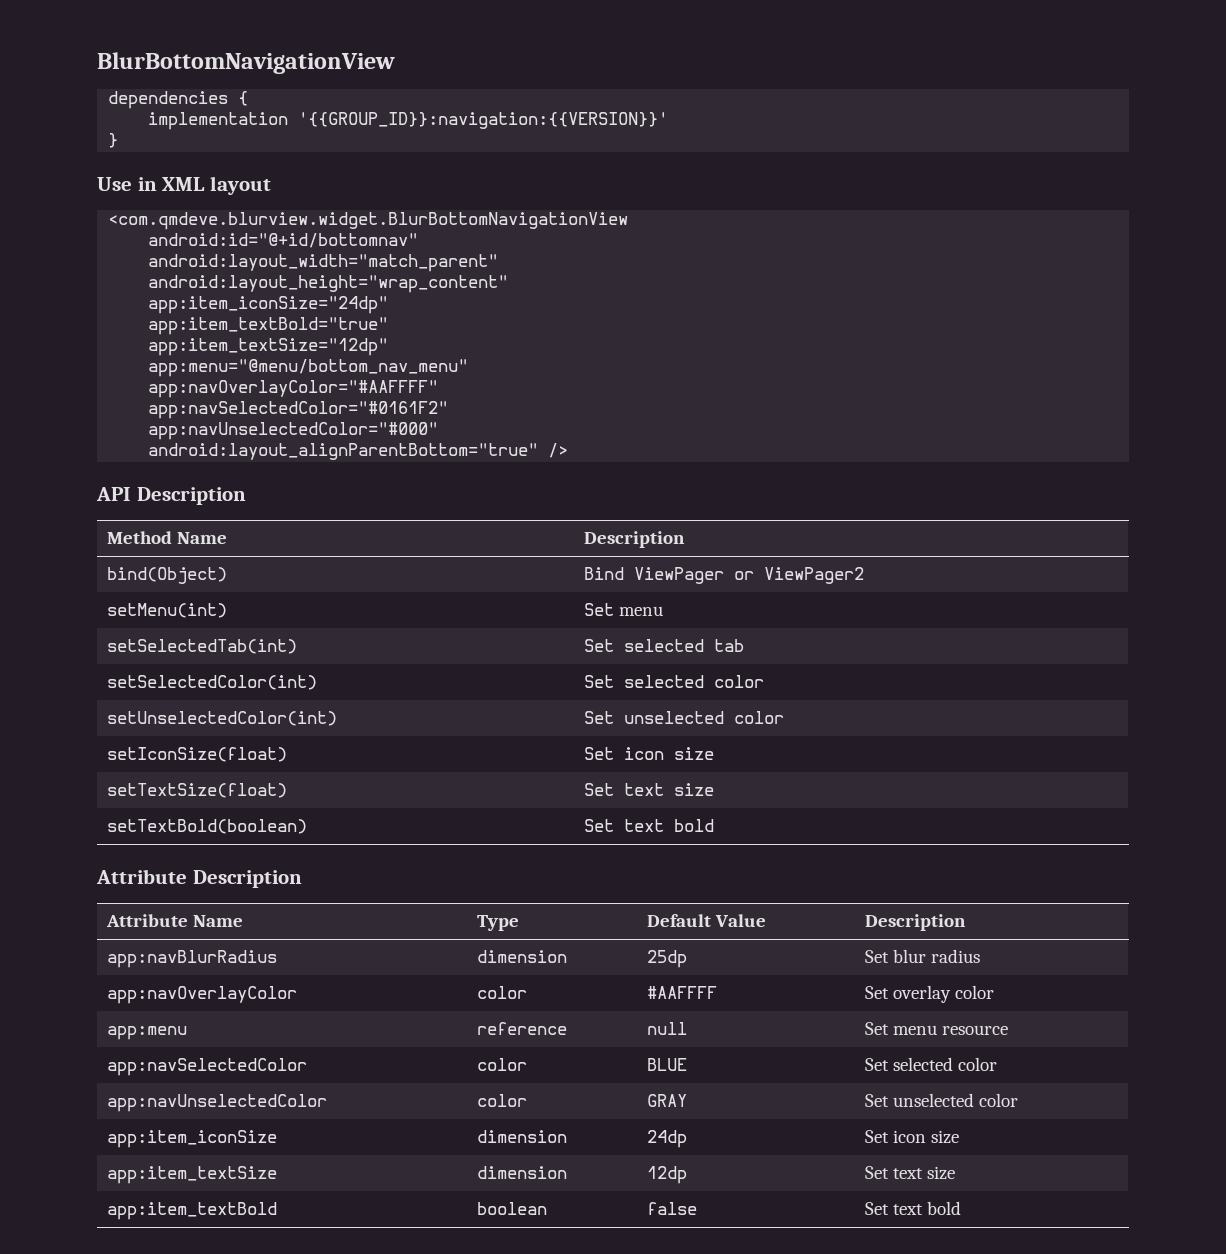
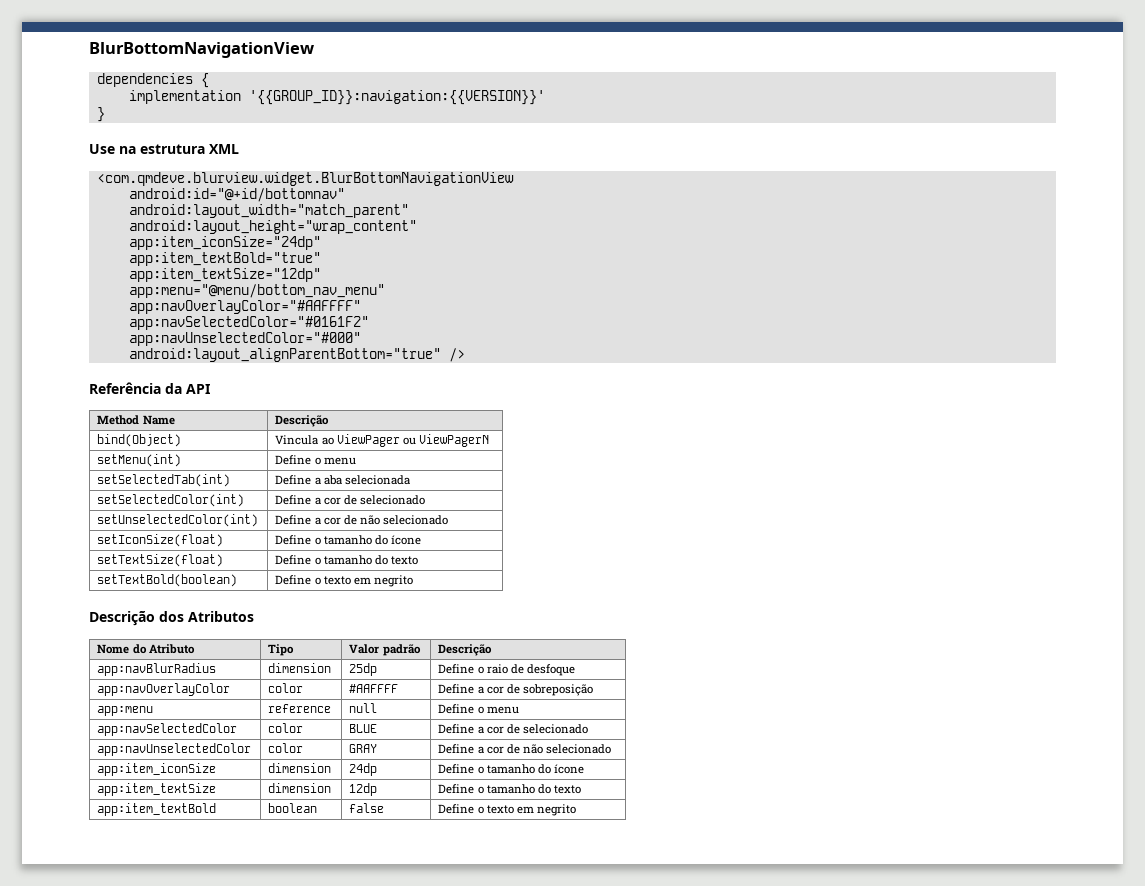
[137,177,157,191] in -> [119,144,205,154] na estrutura
[209,176,271,195] layout -> (239, 149) none
(569, 450) none -> [89,382,182,394] Referência da
[136,487,246,505] Description -> (210, 389) none
[584,531,686,548] Description -> [275,415,330,427] Descrição
[584,567,865,584] Bind ViewPager or ViewPager2 -> [275,434,489,447] Vincula ao ViewPager ou ViewPagerN
[584,603,615,616] Set -> [275,455,321,465] Define o
[584,639,745,652] [107,675,318,690] [584,675,765,688] [107,711,338,726] [584,711,785,724] [107,747,288,762] [584,747,715,760] [107,783,288,798] [584,783,715,796] [107,819,308,834] [584,819,715,832] [96,869,302,888] [106,914,244,927] [477,915,520,931] [647,914,767,927] [865,914,967,931] [107,950,278,968] [477,950,568,963] [647,950,688,968] [865,949,981,963] [107,986,298,1004] [477,986,528,999] [647,986,718,999] [865,985,995,1003] Set selected tab // setSelectedColor(int) | Set selected color // setUnselectedColor(int) | Set unselected color // setIconSize(float) | Set icon size // setTextSize(float) | Set text size // setTextBold(boolean) | Set text bold // Attribute Description // Attribute Name | Type | Default Value | Description // app:navBlurRadius | dimension | 25dp | Set blur radius // app:navOverlayColor | color | #AAFFFF | Set overlay color -> [275,475,410,485] [97,494,245,507] [275,495,425,505] [97,514,259,527] [275,515,448,525] [97,534,224,547] [275,535,421,545] [97,554,224,567] [275,555,418,565] [97,574,238,587] [275,575,413,587] [89,611,254,626] [97,644,195,654] [268,644,295,656] [349,644,421,656] [438,644,493,656] [97,663,217,676] [268,663,332,673] [349,663,378,676] [438,664,575,676] [97,683,231,696] [268,683,304,693] [349,684,399,693] [438,684,593,696] Define a aba selecionada // setSelectedColor(int) | Define a cor de selecionado // setUnselectedColor(int) | Define a cor de não selecionado // setIconSize(float) | Define o tamanho do ícone // setTextSize(float) | Define o tamanho do texto // setTextBold(boolean) | Define o texto em negrito // Descrição dos Atributos // Nome do Atributo | Tipo | Valor padrão | Descrição // app:navBlurRadius | dimension | 25dp | Define o raio de desfoque // app:navOverlayColor | color | #AAFFFF | Define a cor de sobreposição
[865,1022,1009,1035] Set menu resource -> [438,704,519,714] Define o menu
[865,1057,998,1071] [107,1094,328,1112] [477,1094,528,1107] [647,1094,688,1107] [865,1093,1019,1107] [107,1130,278,1148] [477,1130,568,1143] [647,1130,688,1148] [865,1130,960,1144] [107,1166,278,1184] [477,1166,568,1179] [647,1166,688,1184] [865,1166,956,1180] [107,1202,278,1220] [477,1202,548,1215] [647,1202,698,1215] [865,1201,962,1215] Set selected color // app:navUnselectedColor | color | GRAY | Set unselected color // app:item_iconSize | dimension | 24dp | Set icon size // app:item_textSize | dimension | 12dp | Set text size // app:item_textBold | boolean | false | Set text bold -> [438,724,588,734] [97,743,252,756] [268,743,304,753] [349,744,378,753] [438,744,611,754] [97,763,217,776] [268,763,332,773] [349,763,378,776] [438,764,584,774] [97,783,217,796] [268,783,332,793] [349,783,378,796] [438,784,581,794] [97,803,217,816] [268,803,318,813] [349,803,385,813] [438,804,576,816] Define a cor de selecionado // app:navUnselectedColor | color | GRAY | Define a cor de não selecionado // app:item_iconSize | dimension | 24dp | Define o tamanho do ícone // app:item_textSize | dimension | 12dp | Define o tamanho do texto // app:item_textBold | boolean | false | Define o texto em negrito

